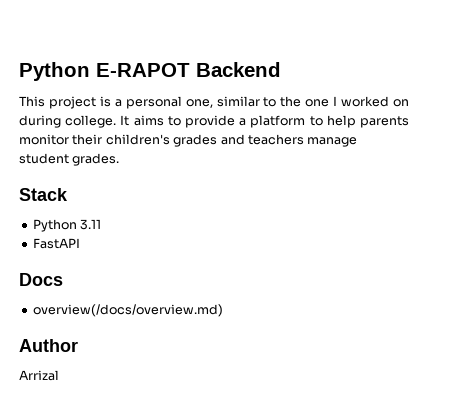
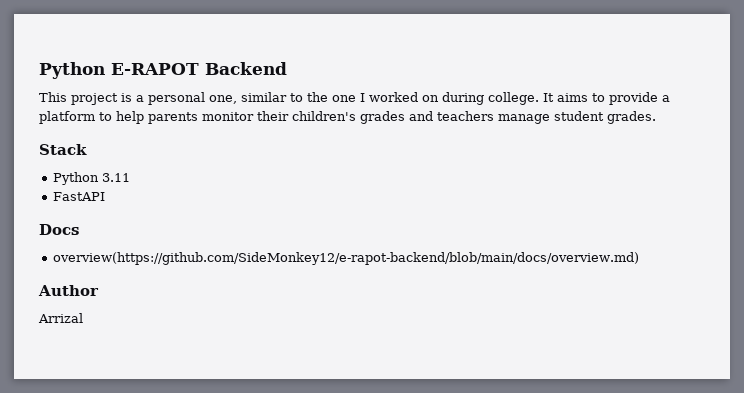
[32,304,223,317] overview(/docs/overview.md) -> [53,252,640,265] overview(https://github.com/SideMonkey12/e-rapot-backend/blob/main/docs/overview.md)

